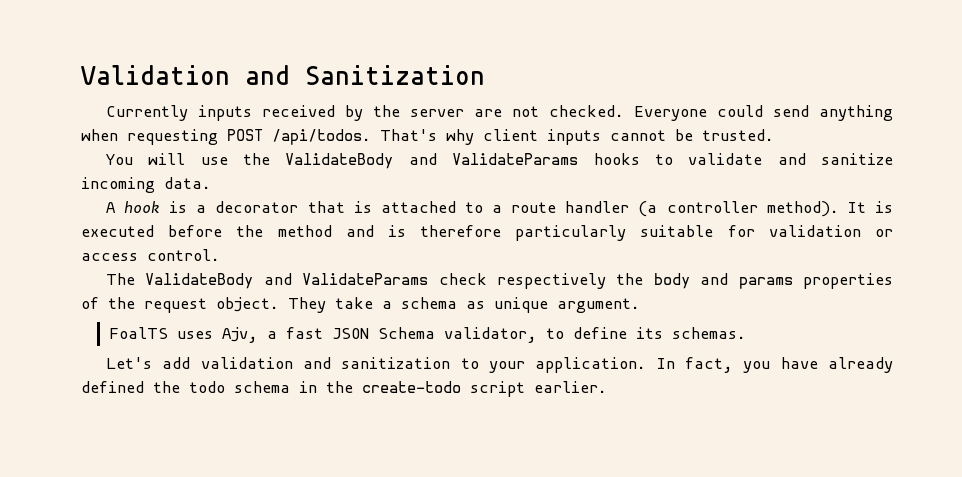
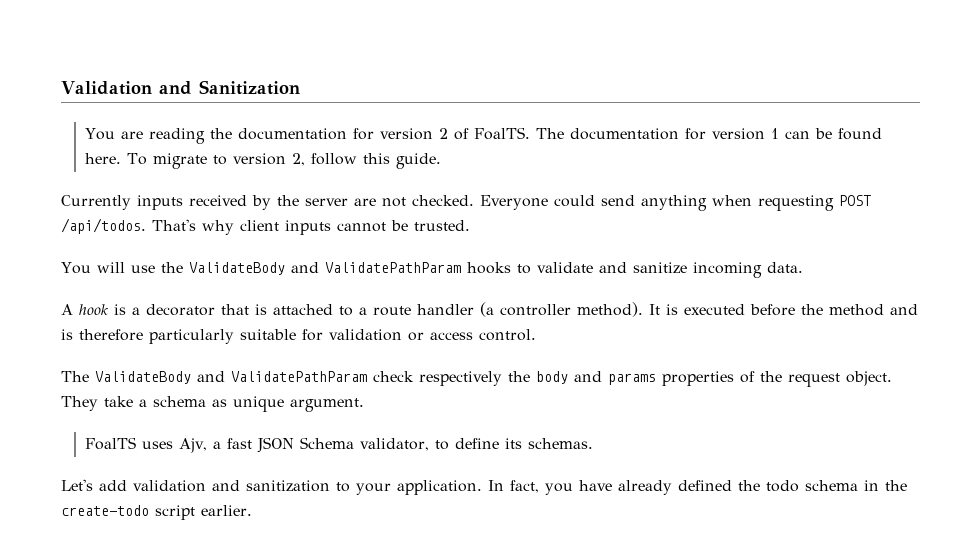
(485, 75) none -> [84,127,882,144] [84,153,441,169] // You are reading the documentation for version 2 of FoalTS. The documentation for version 1 can be found here. To migrate to version 2, follow this guide.
[452,153,579,165] ValidateParams -> [324,262,461,273] ValidatePathParam
[302,273,429,285] ValidateParams -> [231,371,367,382] ValidatePathParam

